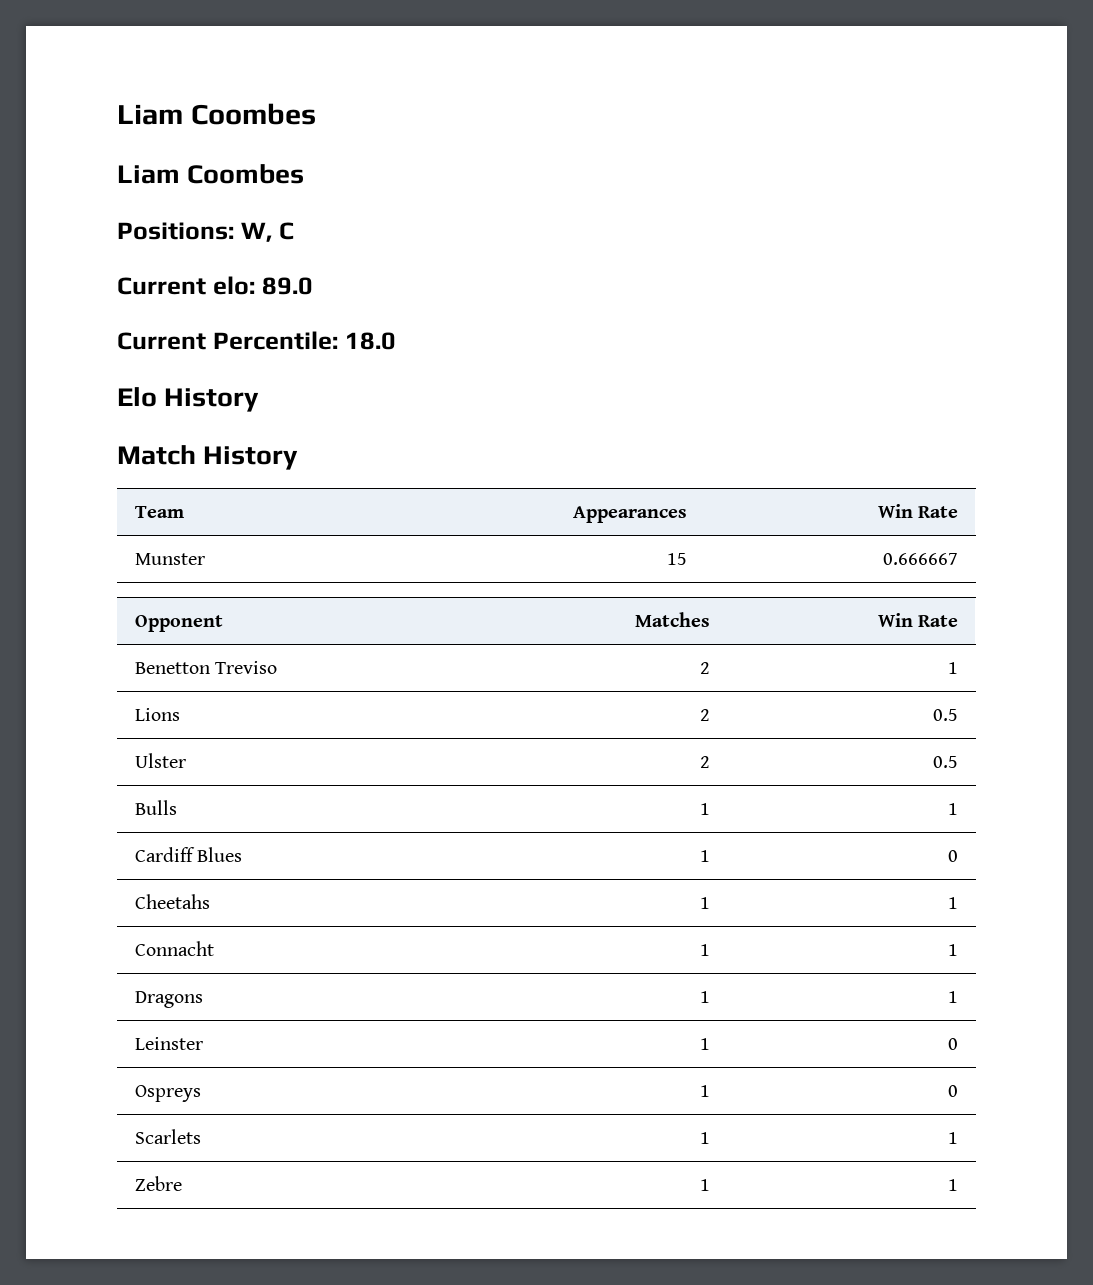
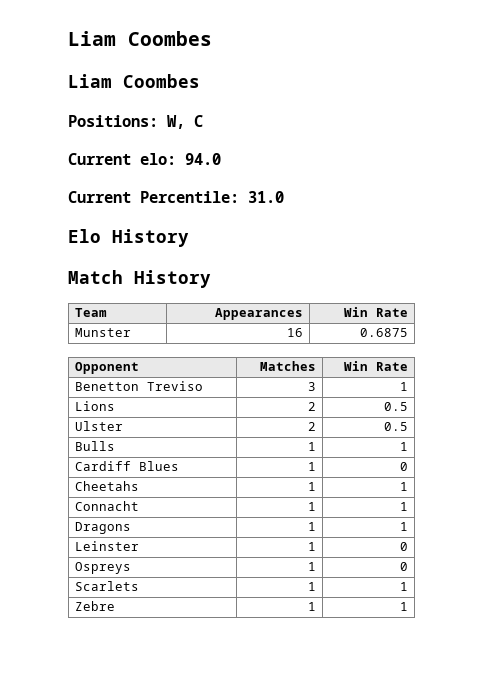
[261,277,313,295] 89.0 -> [185,153,221,165] 94.0
[344,332,396,350] 18.0 -> [248,191,284,203] 31.0
[667,553,688,565] [883,553,959,565] 15 | 0.666667 -> [287,328,304,337] [360,328,409,337] 16 | 0.6875
[700,662,711,674] 2 -> [308,382,317,391] 3

